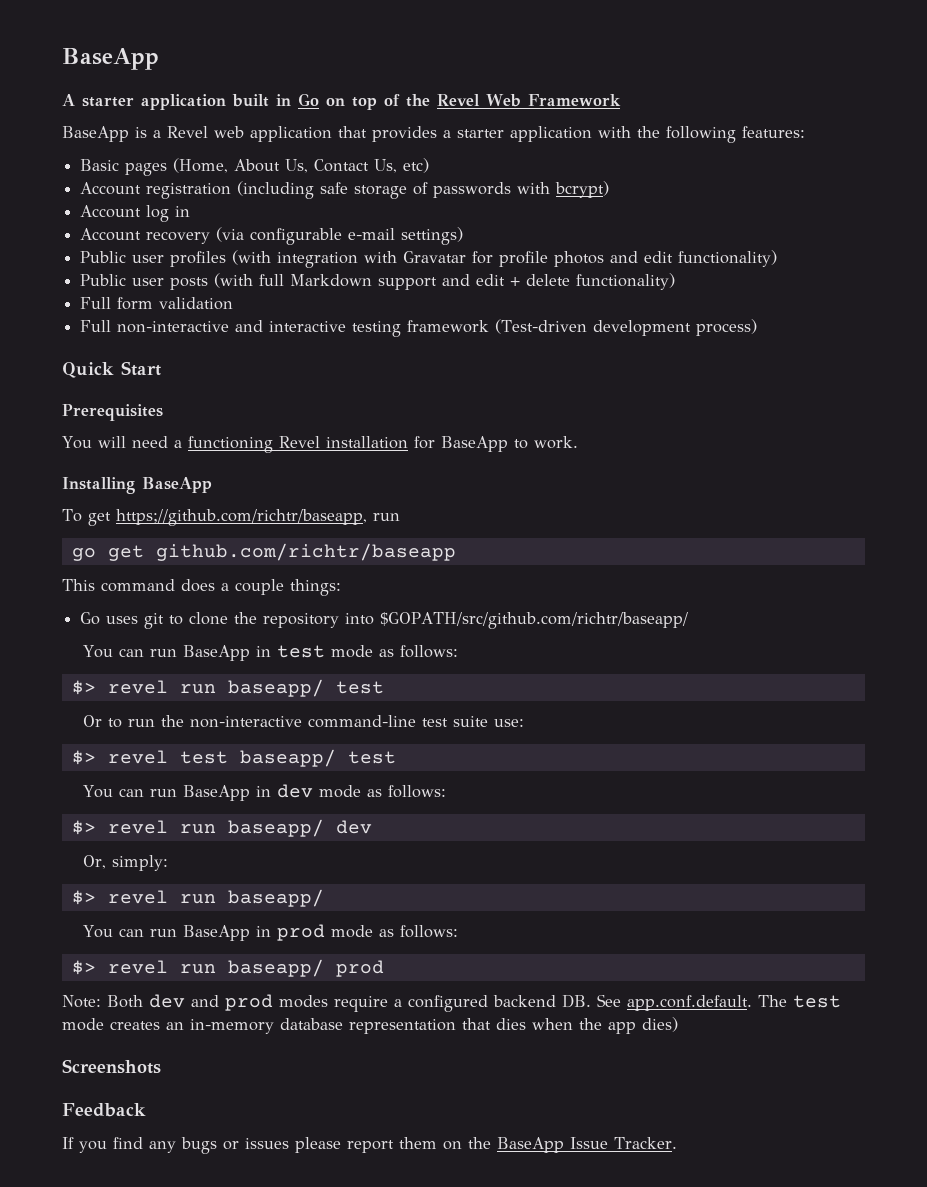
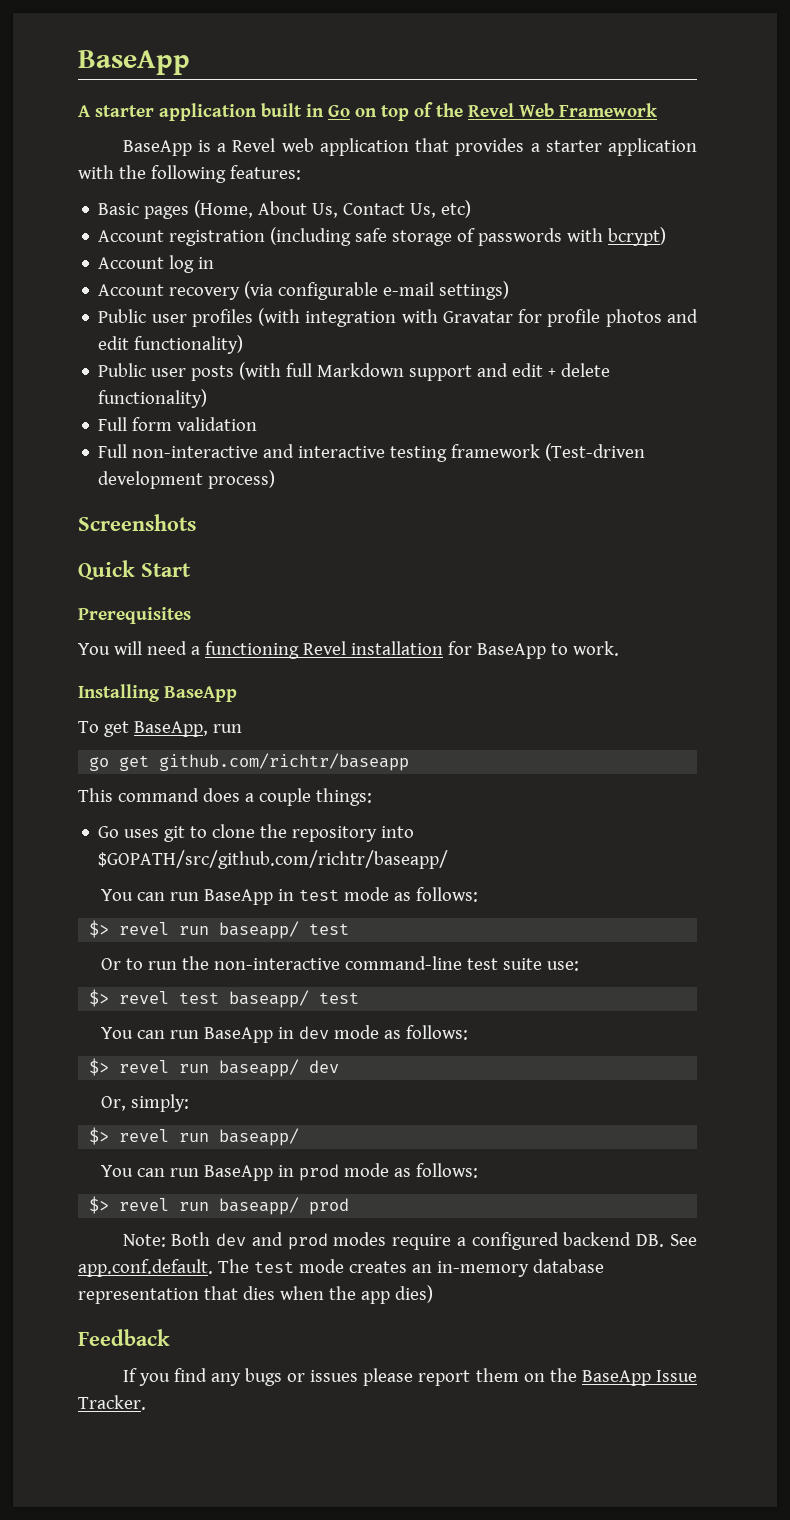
(758, 327) none -> [78,514,196,531] // Screenshots
[115,509,367,526] https;//github.com/richtr/baseapp, -> [133,721,208,737] BaseApp,
[62,1059,161,1074] // Screenshots -> (433, 1294) none

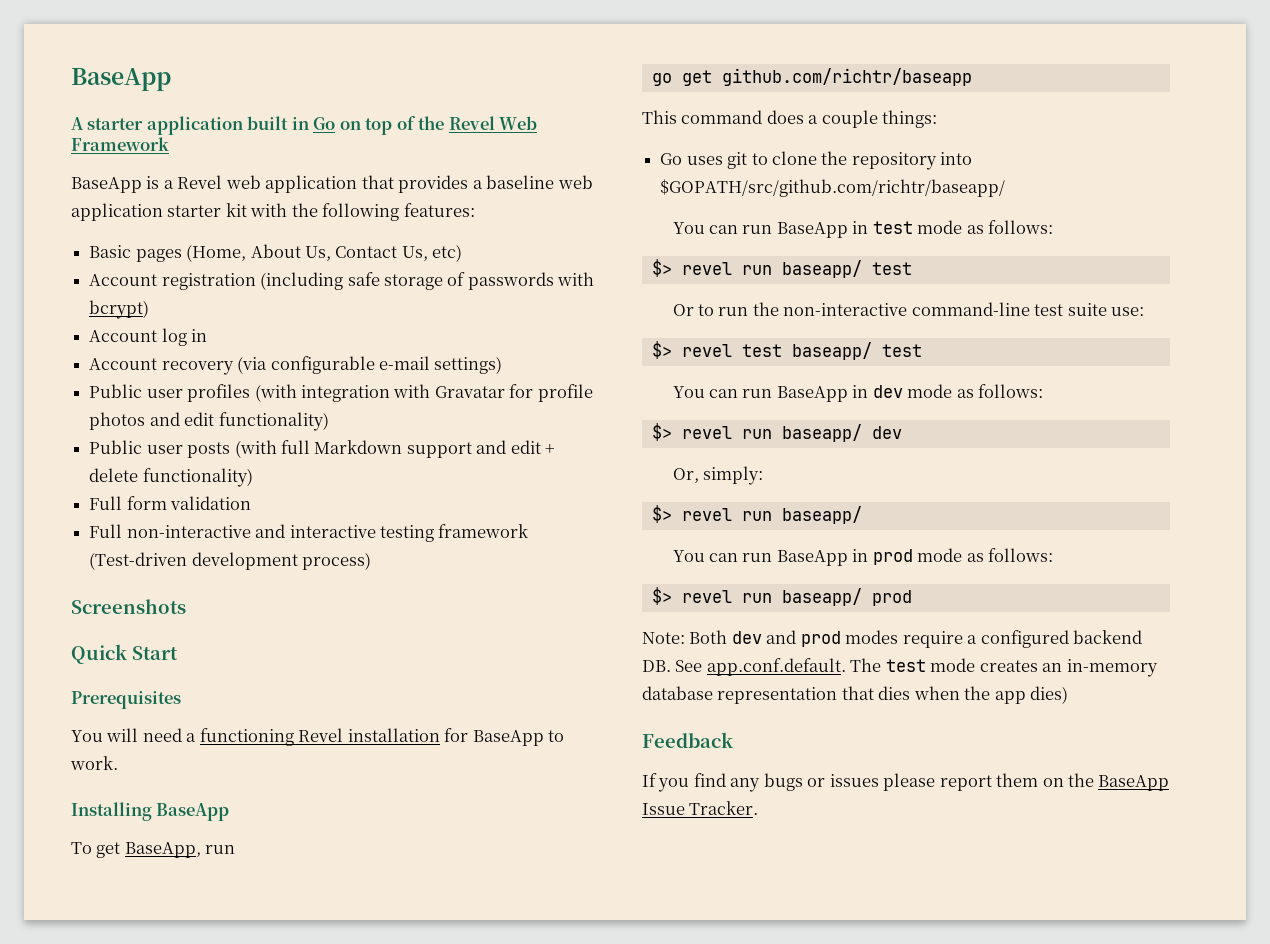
[545,138,697,156] starter application -> [486,175,593,189] [71,203,247,221] baseline web application starter kit

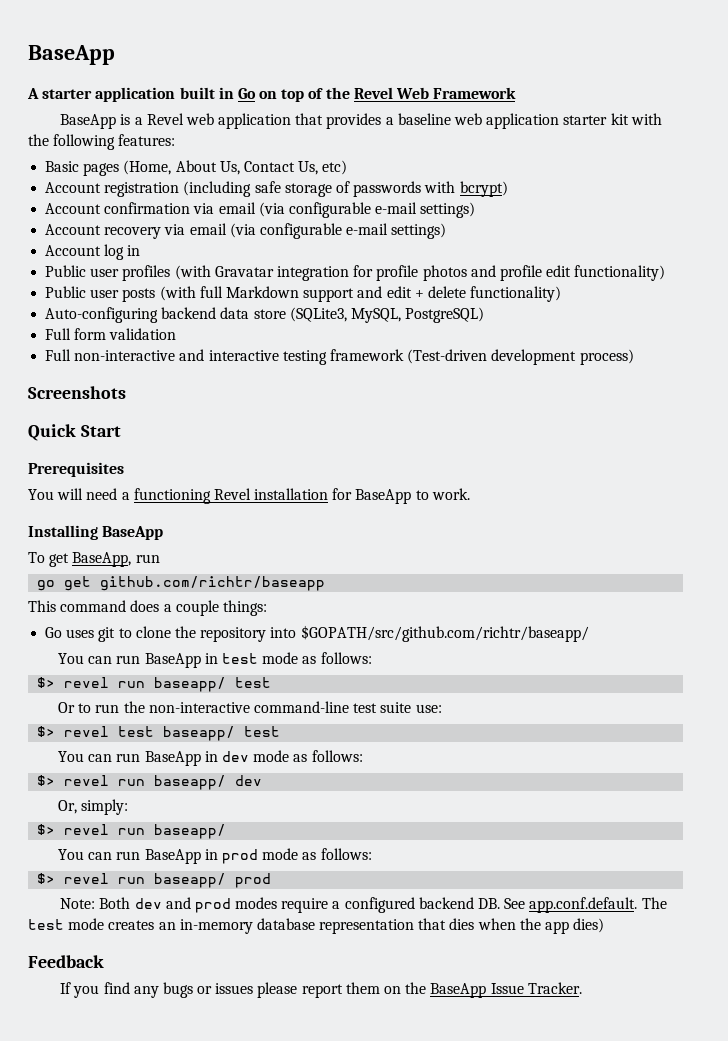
[161,328,208,346] [89,356,503,375] log in // Account recovery (via configurable e-mail settings) -> [104,202,476,218] [45,223,447,239] [45,244,141,260] confirmation via email (via configurable e-mail settings) // Account recovery via email (via configurable e-mail settings) // Account log in
[300,384,505,402] integration with Gravatar -> [214,266,349,281] Gravatar integration
(180, 419) none -> [499,265,542,281] profile
(253, 477) none -> [45,307,485,323] // Auto-configuring backend data store (SQLite3, MySQL, PostgreSQL)

